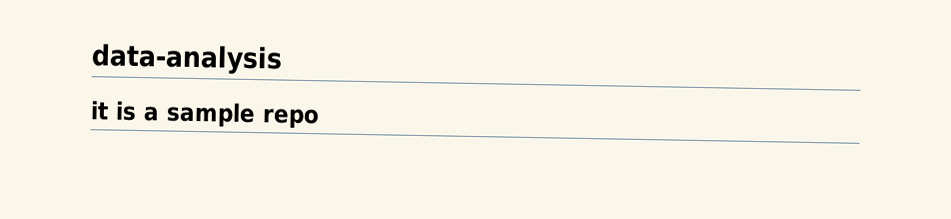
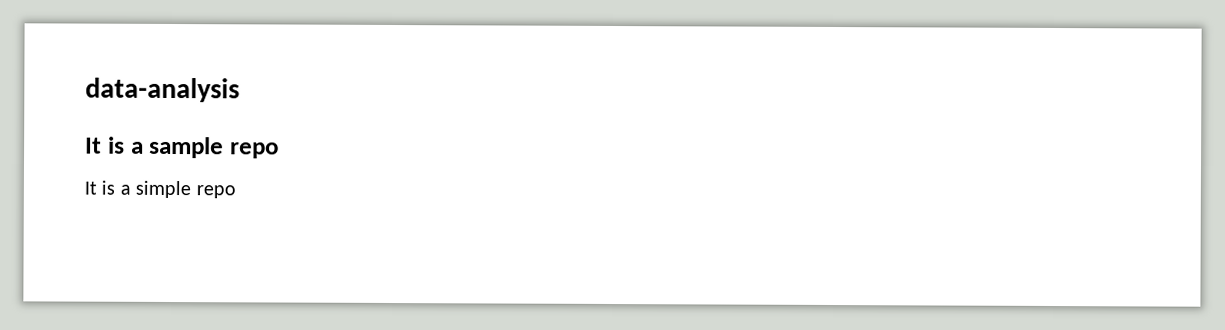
[90,100,109,120] it -> [85,137,102,154] It
(319, 118) none -> [84,180,236,199] // It is a simple repo

